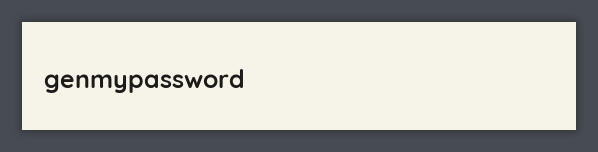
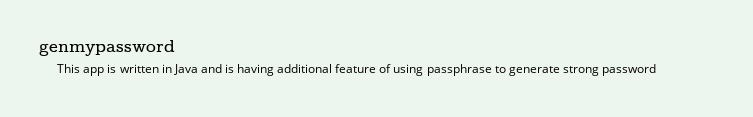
(245, 81) none -> [57,64,656,76] // This app is written in Java and is having additional feature of using passphrase to generate strong password

